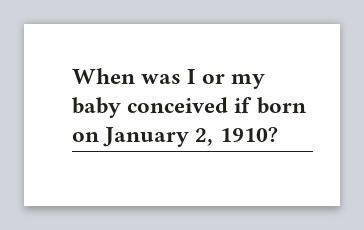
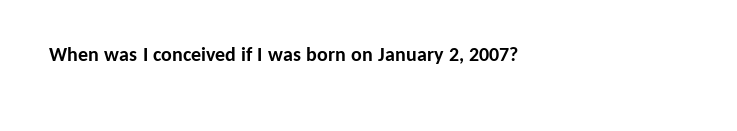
[201,74,265,89] [72,97,253,118] or my baby conceived if -> [152,47,301,61] conceived if I was
[219,127,278,142] 1910? -> [468,47,518,61] 2007?

